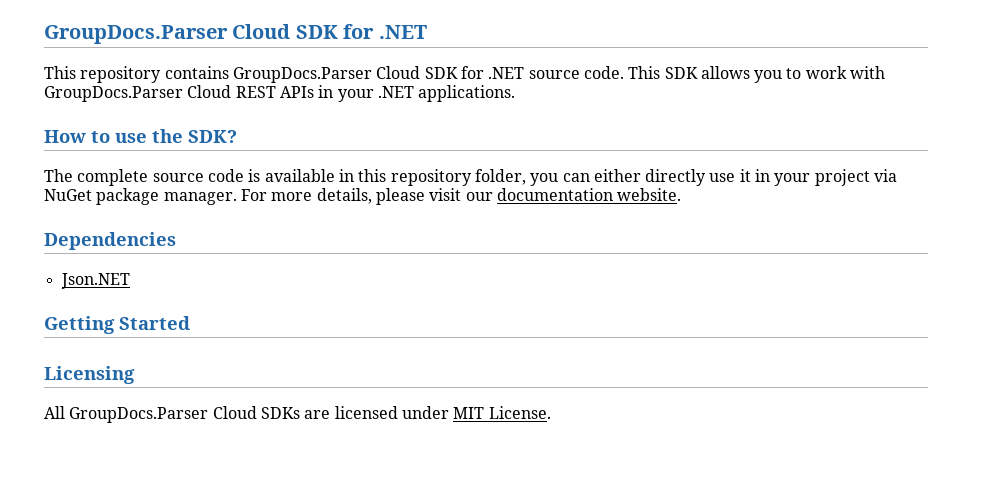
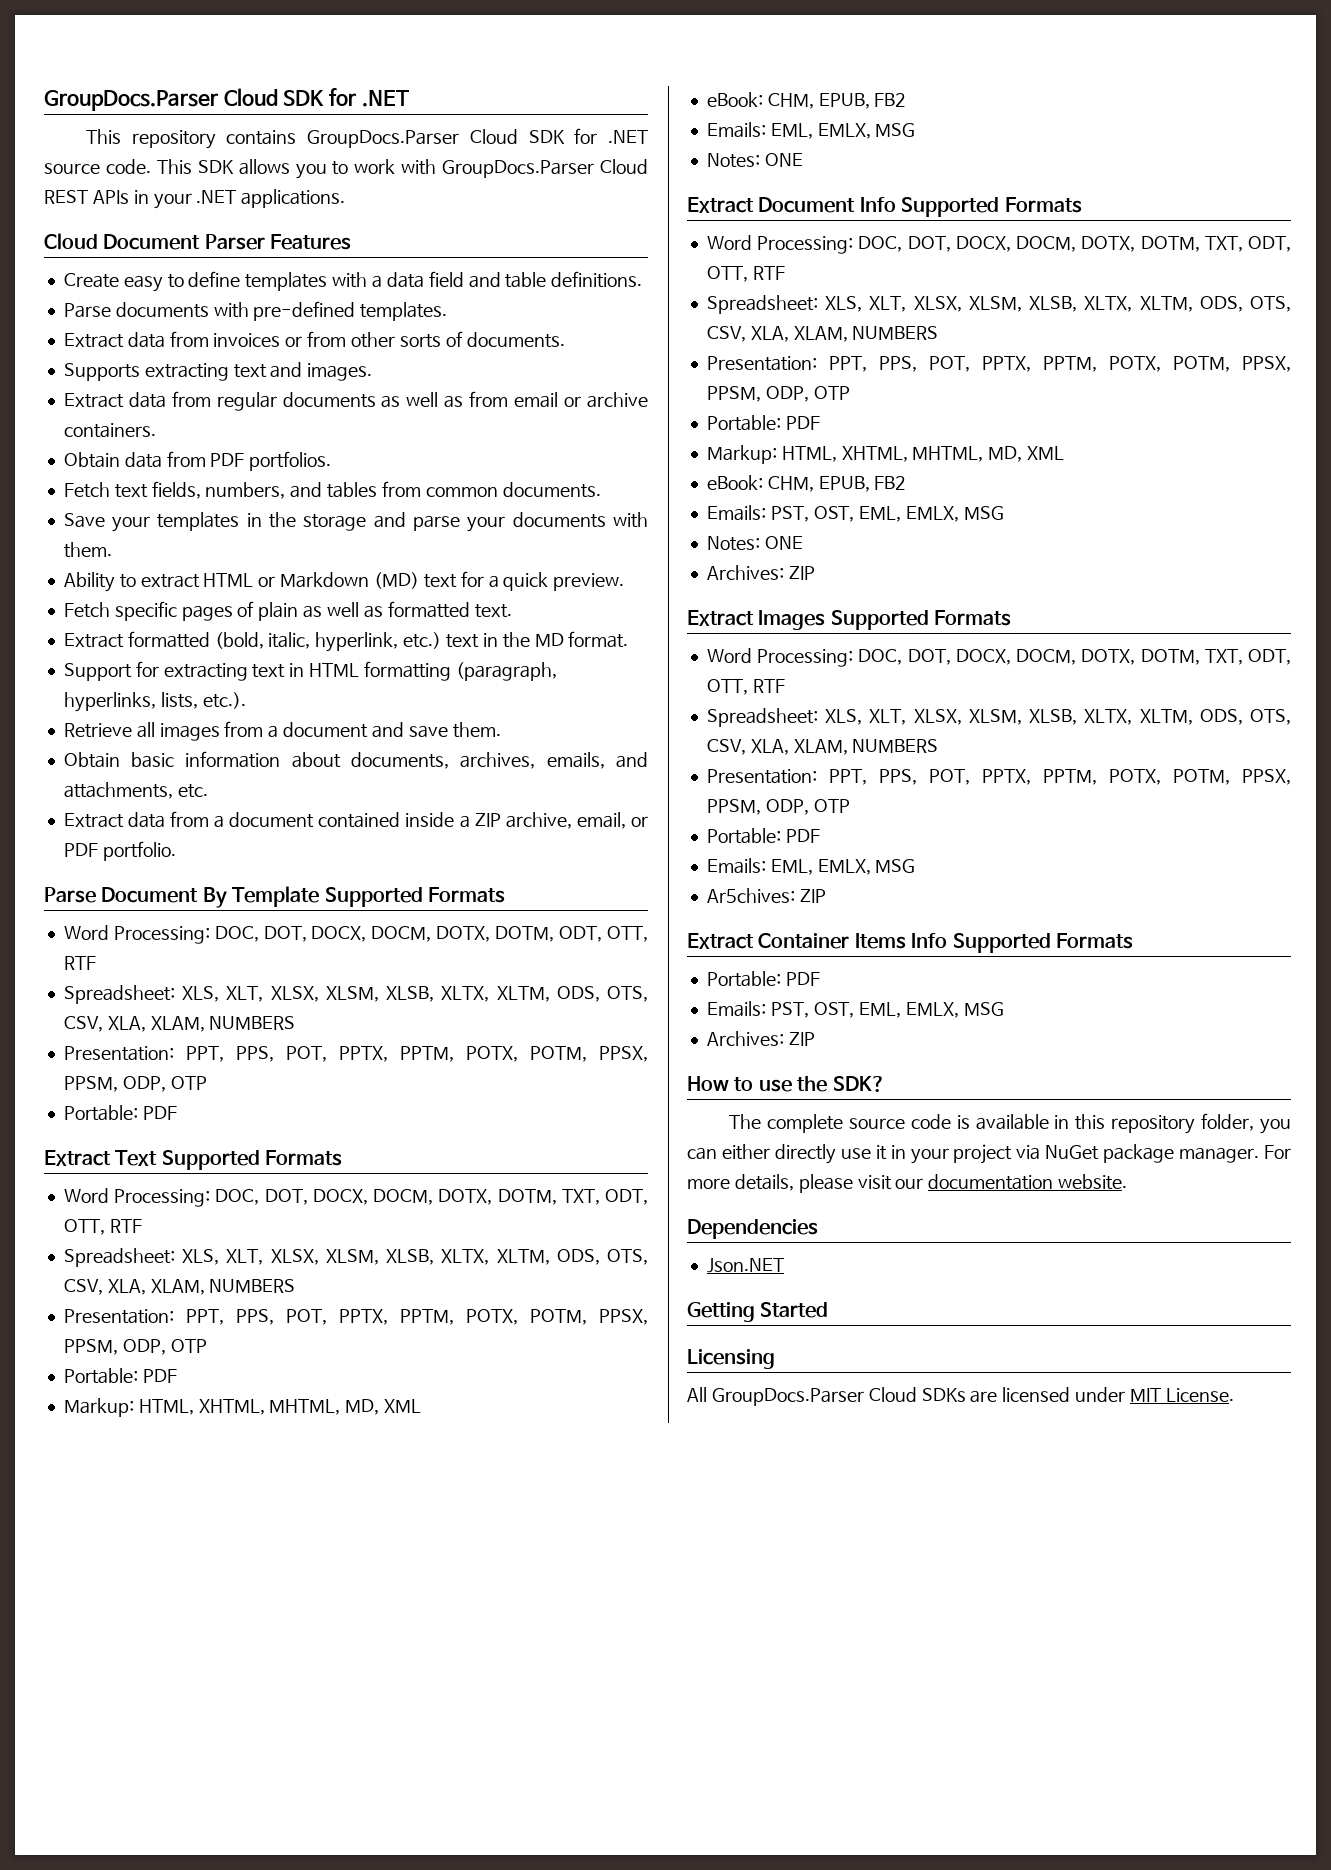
(516, 93) none -> [44,233,352,250] [63,271,643,292] [63,301,448,321] [63,331,565,348] [63,362,373,381] [63,391,648,411] [63,423,156,438] [63,451,332,471] [63,481,601,499] [63,512,649,532] [63,542,112,558] [63,571,625,592] [63,601,512,621] [63,631,629,652] [63,661,557,681] [63,692,246,712] [63,721,501,741] [63,751,649,769] [63,782,208,799] [63,811,649,829] [63,841,176,861] [44,886,505,908] [63,925,649,944] [63,956,96,970] [63,985,649,1004] [63,1016,296,1032] [63,1046,648,1062] [63,1076,207,1092] [63,1105,177,1121] [44,1150,343,1170] [63,1188,649,1207] [63,1219,142,1235] [63,1248,649,1267] [63,1279,296,1295] [63,1309,648,1325] [63,1339,207,1355] [63,1368,177,1384] [63,1398,422,1417] [706,92,907,109] [706,122,916,139] [706,153,803,168] [687,197,1082,217] [706,235,1292,254] [706,266,785,282] [706,295,1292,314] [706,326,939,342] [706,356,1291,372] [706,386,850,402] [706,415,820,431] [706,445,1065,464] [706,475,907,492] [706,505,1005,522] [706,536,803,551] [706,565,815,580] [687,610,1012,630] [706,648,1292,667] [706,679,785,695] [706,708,1292,727] [706,739,939,755] [706,769,1291,785] [706,799,850,815] [706,828,820,844] [706,858,916,875] [706,888,826,903] [687,933,1133,953] [706,971,820,987] [706,1001,1005,1018] [706,1031,815,1046] // Cloud Document Parser Features // Create easy to define templates with a data field and table definitions. // Parse documents with pre-defined templates. // Extract data from invoices or from other sorts of documents. // Supports extracting text and images. // Extract data from regular documents as well as from email or archive containers. // Obtain data from PDF portfolios. // Fetch text fields, numbers, and tables from common documents. // Save your templates in the storage and parse your documents with them. // Ability to extract HTML or Markdown (MD) text for a quick preview. // Fetch specific pages of plain as well as formatted text. // Extract formatted (bold, italic, hyperlink, etc.) text in the MD format. // Support for extracting text in HTML formatting (paragraph, hyperlinks, lists, etc.). // Retrieve all images from a document and save them. // Obtain basic information about documents, archives, emails, and attachments, etc. // Extract data from a document contained inside a ZIP archive, email, or PDF portfolio. // Parse Document By Template Supported Formats // Word Processing: DOC, DOT, DOCX, DOCM, DOTX, DOTM, ODT, OTT, RTF // Spreadsheet: XLS, XLT, XLSX, XLSM, XLSB, XLTX, XLTM, ODS, OTS, CSV, XLA, XLAM, NUMBERS // Presentation: PPT, PPS, POT, PPTX, PPTM, POTX, POTM, PPSX, PPSM, ODP, OTP // Portable: PDF // Extract Text Supported Formats // Word Processing: DOC, DOT, DOCX, DOCM, DOTX, DOTM, TXT, ODT, OTT, RTF // Spreadsheet: XLS, XLT, XLSX, XLSM, XLSB, XLTX, XLTM, ODS, OTS, CSV, XLA, XLAM, NUMBERS // Presentation: PPT, PPS, POT, PPTX, PPTM, POTX, POTM, PPSX, PPSM, ODP, OTP // Portable: PDF // Markup: HTML, XHTML, MHTML, MD, XML // eBook: CHM, EPUB, FB2 // Emails: EML, EMLX, MSG // Notes: ONE // Extract Document Info Supported Formats // Word Processing: DOC, DOT, DOCX, DOCM, DOTX, DOTM, TXT, ODT, OTT, RTF // Spreadsheet: XLS, XLT, XLSX, XLSM, XLSB, XLTX, XLTM, ODS, OTS, CSV, XLA, XLAM, NUMBERS // Presentation: PPT, PPS, POT, PPTX, PPTM, POTX, POTM, PPSX, PPSM, ODP, OTP // Portable: PDF // Markup: HTML, XHTML, MHTML, MD, XML // eBook: CHM, EPUB, FB2 // Emails: PST, OST, EML, EMLX, MSG // Notes: ONE // Archives: ZIP // Extract Images Supported Formats // Word Processing: DOC, DOT, DOCX, DOCM, DOTX, DOTM, TXT, ODT, OTT, RTF // Spreadsheet: XLS, XLT, XLSX, XLSM, XLSB, XLTX, XLTM, ODS, OTS, CSV, XLA, XLAM, NUMBERS // Presentation: PPT, PPS, POT, PPTX, PPTM, POTX, POTM, PPSX, PPSM, ODP, OTP // Portable: PDF // Emails: EML, EMLX, MSG // Ar5chives: ZIP // Extract Container Items Info Supported Formats // Portable: PDF // Emails: PST, OST, EML, EMLX, MSG // Archives: ZIP

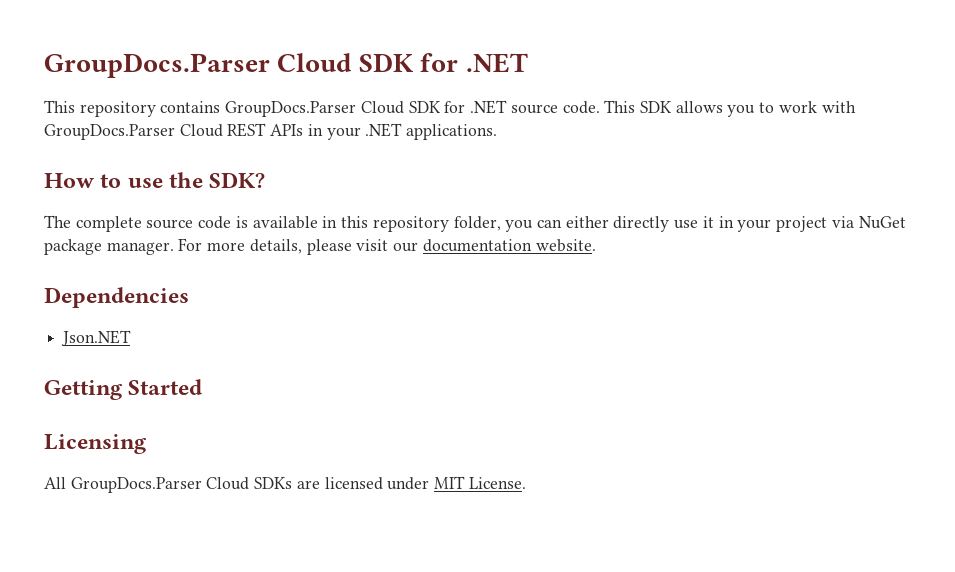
[44,233,352,250] [63,271,643,292] [63,301,448,321] [63,331,565,348] [63,362,373,381] [63,391,648,411] [63,423,156,438] [63,451,332,471] [63,481,601,499] [63,512,649,532] [63,542,112,558] [63,571,625,592] [63,601,512,621] [63,631,629,652] [63,661,557,681] [63,692,246,712] [63,721,501,741] [63,751,649,769] [63,782,208,799] [63,811,649,829] [63,841,176,861] [44,886,505,908] [63,925,649,944] [63,956,96,970] [63,985,649,1004] [63,1016,296,1032] [63,1046,648,1062] [63,1076,207,1092] [63,1105,177,1121] [44,1150,343,1170] [63,1188,649,1207] [63,1219,142,1235] [63,1248,649,1267] [63,1279,296,1295] [63,1309,648,1325] [63,1339,207,1355] [63,1368,177,1384] [63,1398,422,1417] [706,92,907,109] [706,122,916,139] [706,153,803,168] [687,197,1082,217] [706,235,1292,254] [706,266,785,282] [706,295,1292,314] [706,326,939,342] [706,356,1291,372] [706,386,850,402] [706,415,820,431] [706,445,1065,464] [706,475,907,492] [706,505,1005,522] [706,536,803,551] [706,565,815,580] [687,610,1012,630] [706,648,1292,667] [706,679,785,695] [706,708,1292,727] [706,739,939,755] [706,769,1291,785] [706,799,850,815] [706,828,820,844] [706,858,916,875] [706,888,826,903] [687,933,1133,953] [706,971,820,987] [706,1001,1005,1018] [706,1031,815,1046] // Cloud Document Parser Features // Create easy to define templates with a data field and table definitions. // Parse documents with pre-defined templates. // Extract data from invoices or from other sorts of documents. // Supports extracting text and images. // Extract data from regular documents as well as from email or archive containers. // Obtain data from PDF portfolios. // Fetch text fields, numbers, and tables from common documents. // Save your templates in the storage and parse your documents with them. // Ability to extract HTML or Markdown (MD) text for a quick preview. // Fetch specific pages of plain as well as formatted text. // Extract formatted (bold, italic, hyperlink, etc.) text in the MD format. // Support for extracting text in HTML formatting (paragraph, hyperlinks, lists, etc.). // Retrieve all images from a document and save them. // Obtain basic information about documents, archives, emails, and attachments, etc. // Extract data from a document contained inside a ZIP archive, email, or PDF portfolio. // Parse Document By Template Supported Formats // Word Processing: DOC, DOT, DOCX, DOCM, DOTX, DOTM, ODT, OTT, RTF // Spreadsheet: XLS, XLT, XLSX, XLSM, XLSB, XLTX, XLTM, ODS, OTS, CSV, XLA, XLAM, NUMBERS // Presentation: PPT, PPS, POT, PPTX, PPTM, POTX, POTM, PPSX, PPSM, ODP, OTP // Portable: PDF // Extract Text Supported Formats // Word Processing: DOC, DOT, DOCX, DOCM, DOTX, DOTM, TXT, ODT, OTT, RTF // Spreadsheet: XLS, XLT, XLSX, XLSM, XLSB, XLTX, XLTM, ODS, OTS, CSV, XLA, XLAM, NUMBERS // Presentation: PPT, PPS, POT, PPTX, PPTM, POTX, POTM, PPSX, PPSM, ODP, OTP // Portable: PDF // Markup: HTML, XHTML, MHTML, MD, XML // eBook: CHM, EPUB, FB2 // Emails: EML, EMLX, MSG // Notes: ONE // Extract Document Info Supported Formats // Word Processing: DOC, DOT, DOCX, DOCM, DOTX, DOTM, TXT, ODT, OTT, RTF // Spreadsheet: XLS, XLT, XLSX, XLSM, XLSB, XLTX, XLTM, ODS, OTS, CSV, XLA, XLAM, NUMBERS // Presentation: PPT, PPS, POT, PPTX, PPTM, POTX, POTM, PPSX, PPSM, ODP, OTP // Portable: PDF // Markup: HTML, XHTML, MHTML, MD, XML // eBook: CHM, EPUB, FB2 // Emails: PST, OST, EML, EMLX, MSG // Notes: ONE // Archives: ZIP // Extract Images Supported Formats // Word Processing: DOC, DOT, DOCX, DOCM, DOTX, DOTM, TXT, ODT, OTT, RTF // Spreadsheet: XLS, XLT, XLSX, XLSM, XLSB, XLTX, XLTM, ODS, OTS, CSV, XLA, XLAM, NUMBERS // Presentation: PPT, PPS, POT, PPTX, PPTM, POTX, POTM, PPSX, PPSM, ODP, OTP // Portable: PDF // Emails: EML, EMLX, MSG // Ar5chives: ZIP // Extract Container Items Info Supported Formats // Portable: PDF // Emails: PST, OST, EML, EMLX, MSG // Archives: ZIP -> (498, 132) none

